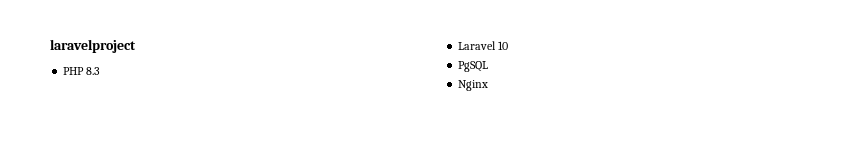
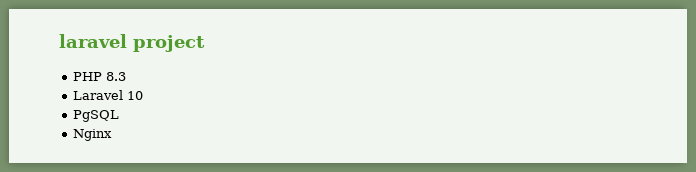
[50,39,136,53] laravelproject -> [59,34,205,52] laravel project

